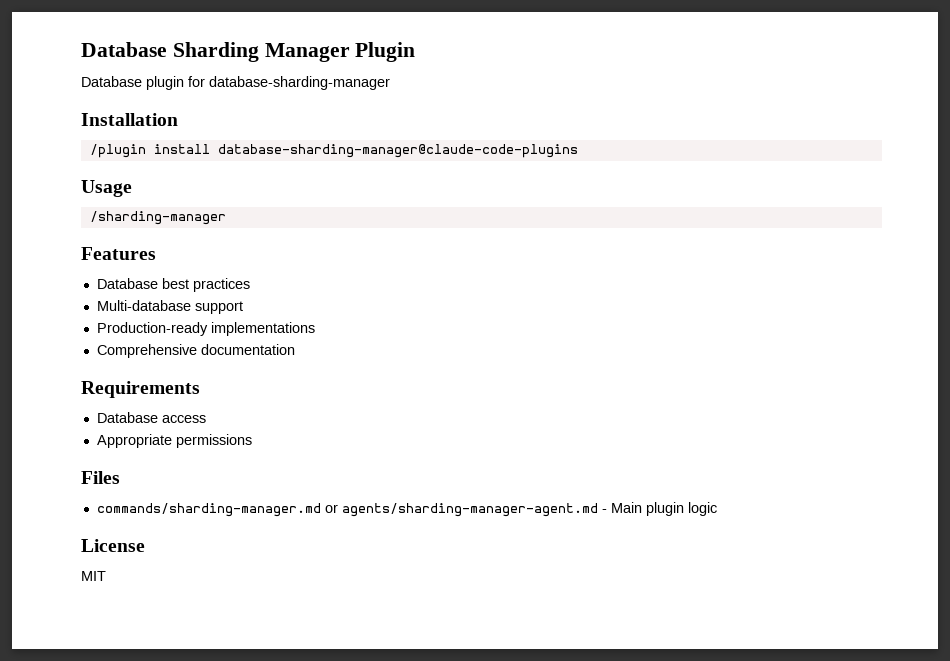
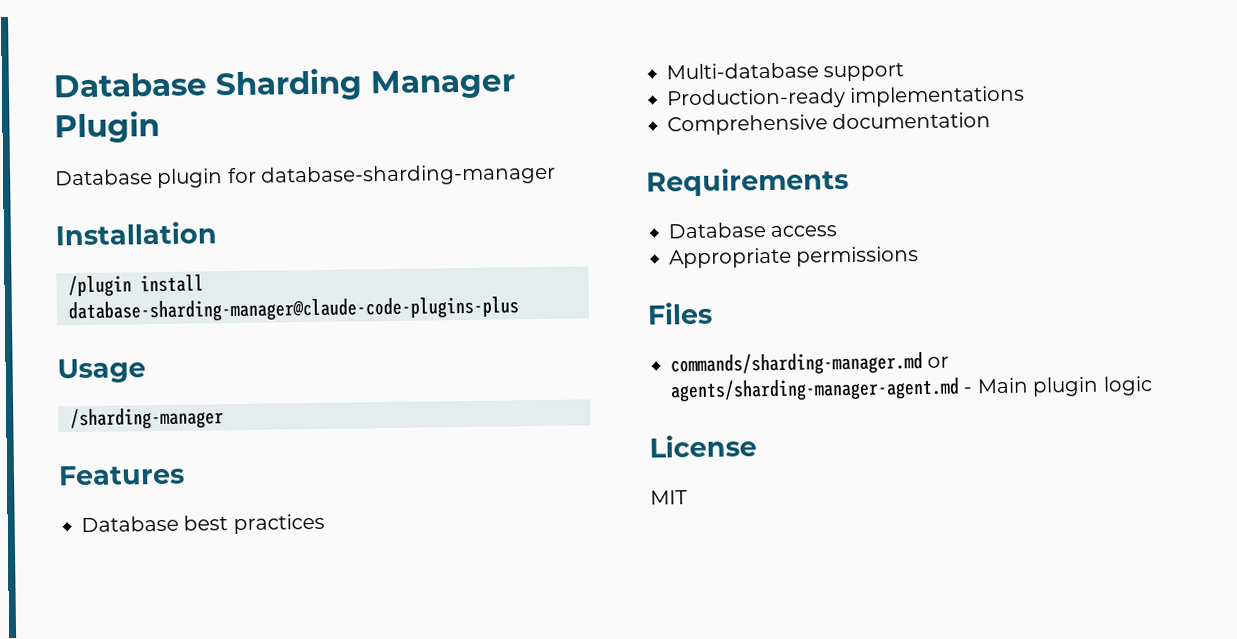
[217,144,578,158] database-sharding-manager@claude-code-plugins -> [68,296,519,324] database-sharding-manager@claude-code-plugins-plus

